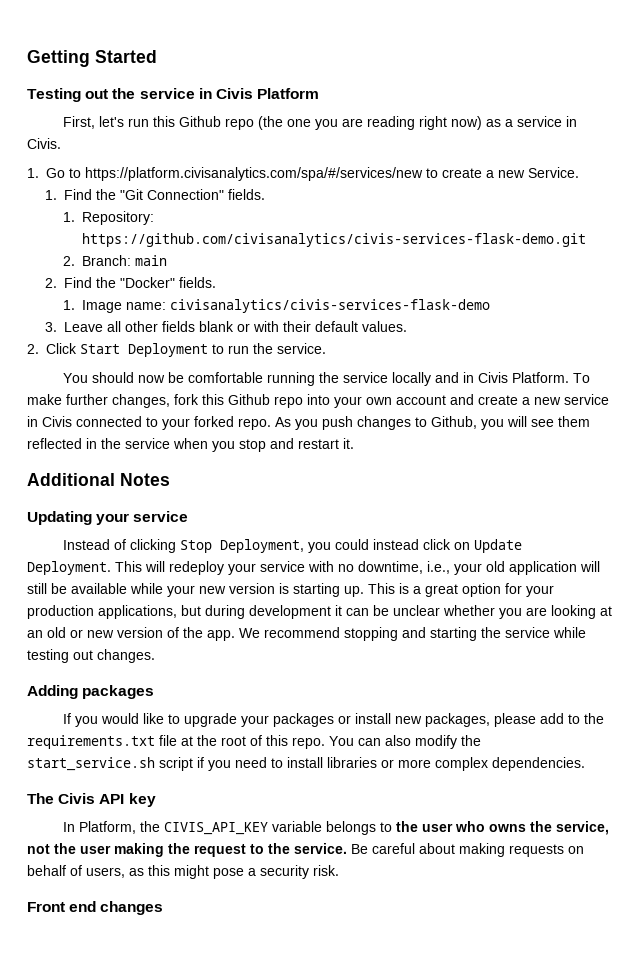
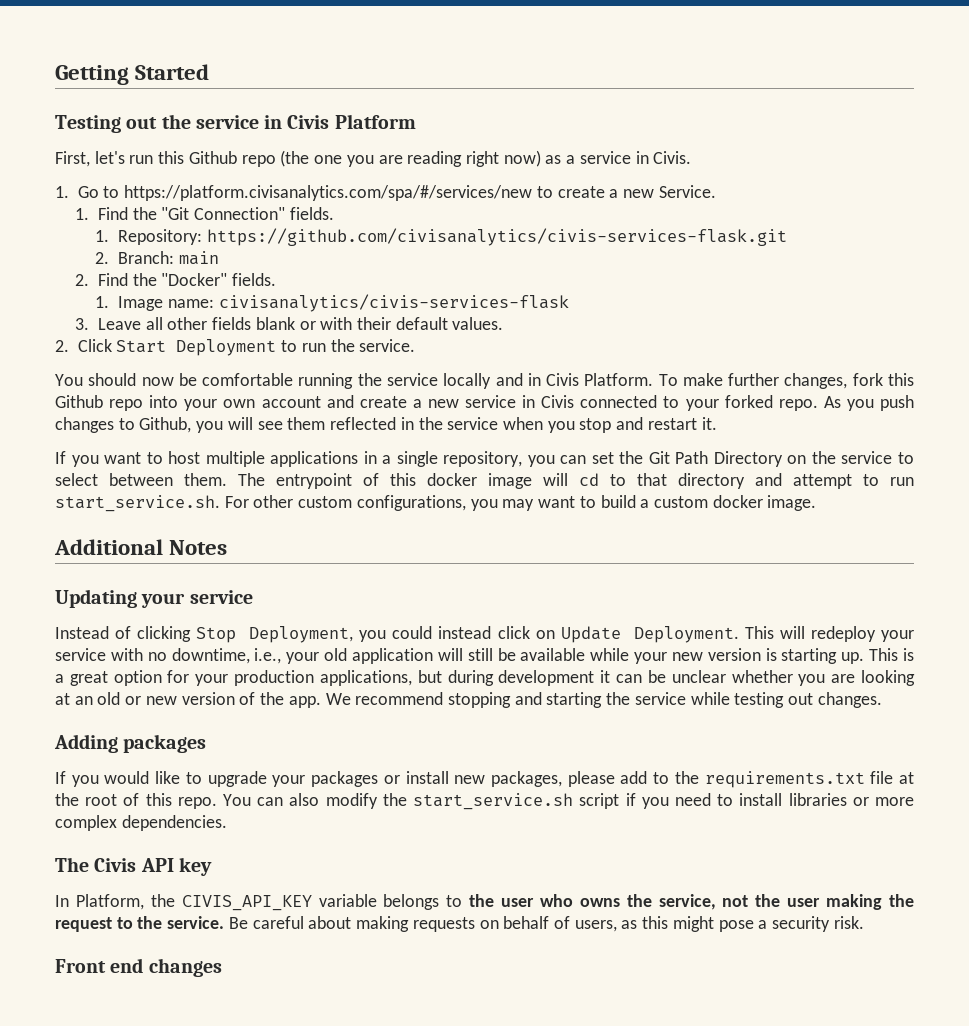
[81,233,586,247] https://github.com/civisanalytics/civis-services-flask-demo.git -> [206,228,787,246] https://github.com/civisanalytics/civis-services-flask.git
[169,299,490,313] civisanalytics/civis-services-flask-demo -> [218,294,569,312] civisanalytics/civis-services-flask
(354, 443) none -> [55,451,914,467] [55,473,914,489] [55,495,817,512] // If you want to host multiple applications in a single repository, you can set the Git Path Directory on the service to select between them. The entrypoint of this docker image will cd to that directory and attempt to run start_service.sh. For other custom configurations, you may want to build a custom docker image.

